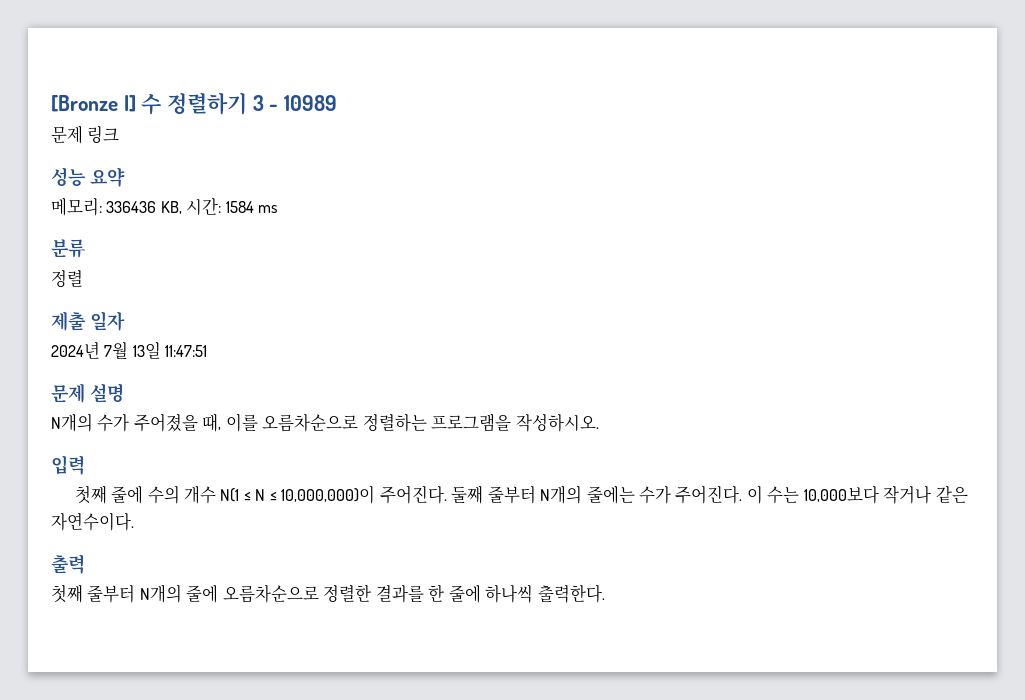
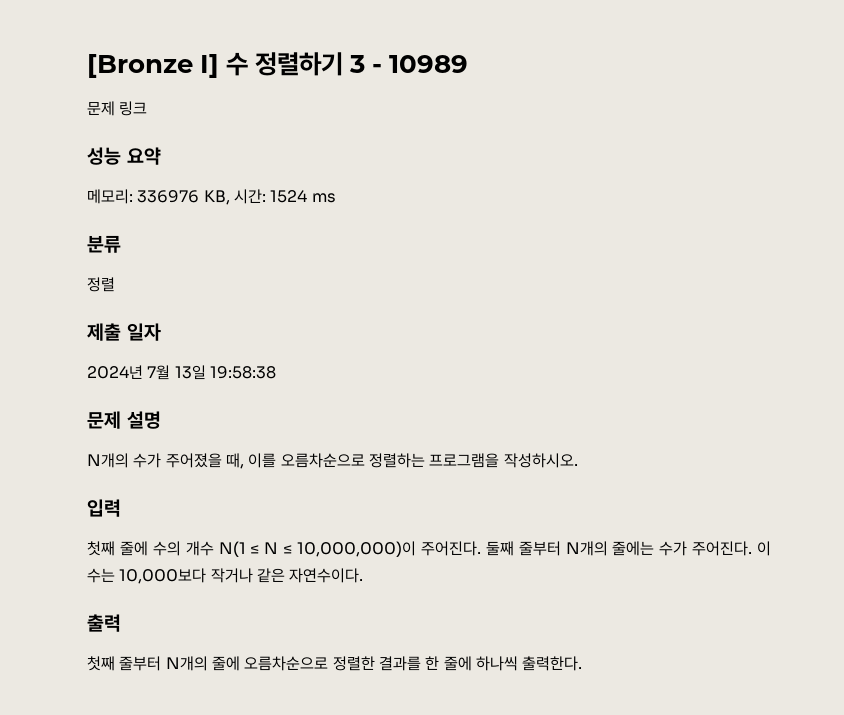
[106,201,157,213] 336436 -> [137,190,200,203] 336976
[225,201,254,213] 1584 -> [270,190,308,203] 1524
[165,345,208,357] 11:47:51 -> [209,366,276,379] 19:58:38

